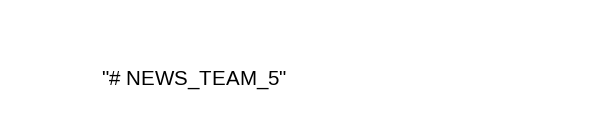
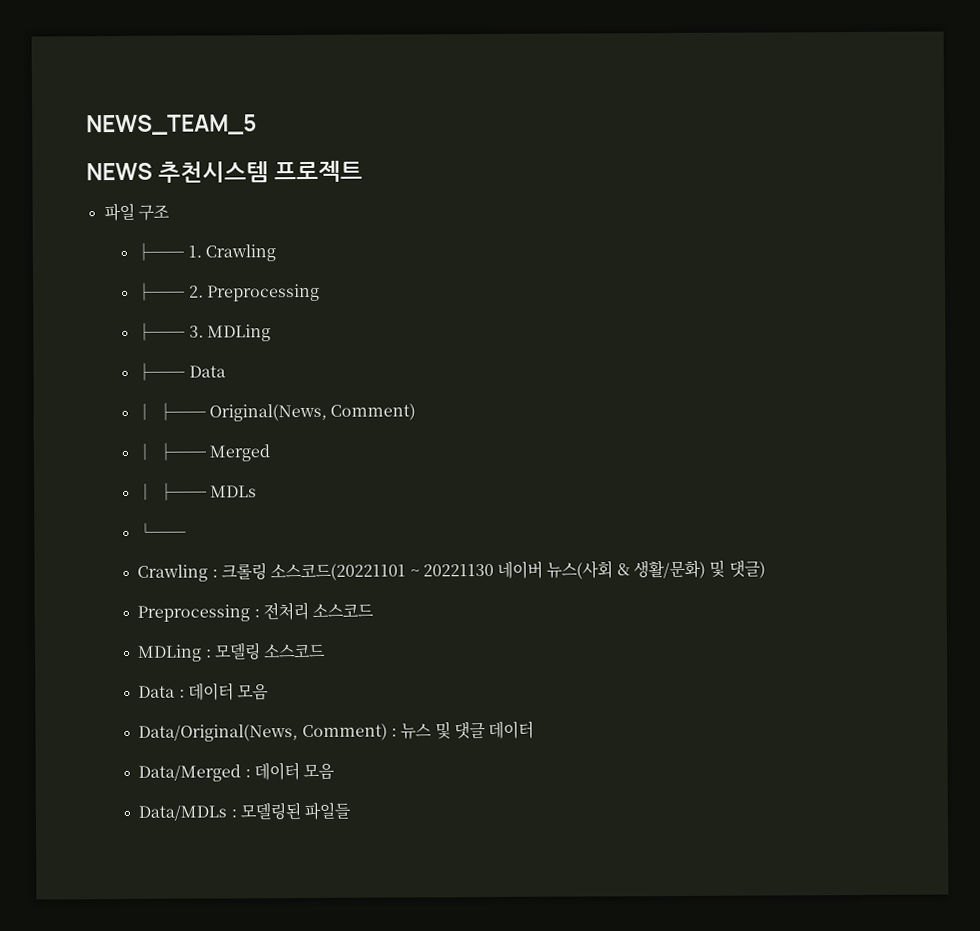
[102,71,286,90] "# NEWS_TEAM_5" -> [86,114,257,136] [86,160,364,183] [103,202,170,222] [135,242,276,262] [136,282,320,302] [136,322,271,342] [136,362,226,381] [136,402,417,422] [136,442,270,462] [137,482,257,501] [137,522,187,538] [137,559,766,582] [137,601,375,622] [137,642,327,662] [138,682,270,701] [138,720,535,742] [138,762,336,782] [138,801,352,821] NEWS_TEAM_5 // NEWS 추천시스템 프로젝트 // 파일 구조 // ├── 1. Crawling // ├── 2. Preprocessing // ├── 3. MDLing // ├── Data // │ ├── Original(News, Comment) // │ ├── Merged // │ ├── MDLs // └── // Crawling : 크롤링 소스코드(20221101 ~ 20221130 네이버 뉴스(사회 & 생활/문화) 및 댓글) // Preprocessing : 전처리 소스코드 // MDLing : 모델링 소스코드 // Data : 데이터 모음 // Data/Original(News, Comment) : 뉴스 및 댓글 데이터 // Data/Merged : 데이터 모음 // Data/MDLs : 모델링된 파일들

